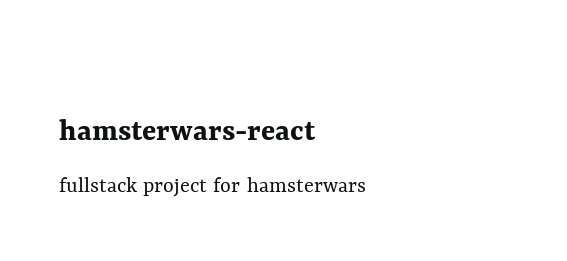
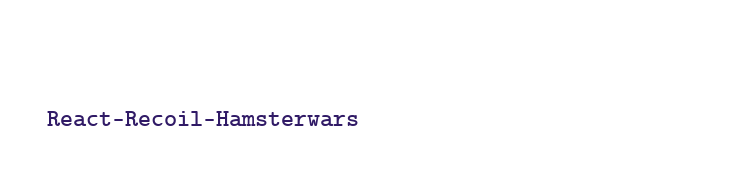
[59,119,316,140] [59,177,366,197] hamsterwars-react // fullstack project for hamsterwars -> [47,111,359,127] React-Recoil-Hamsterwars

